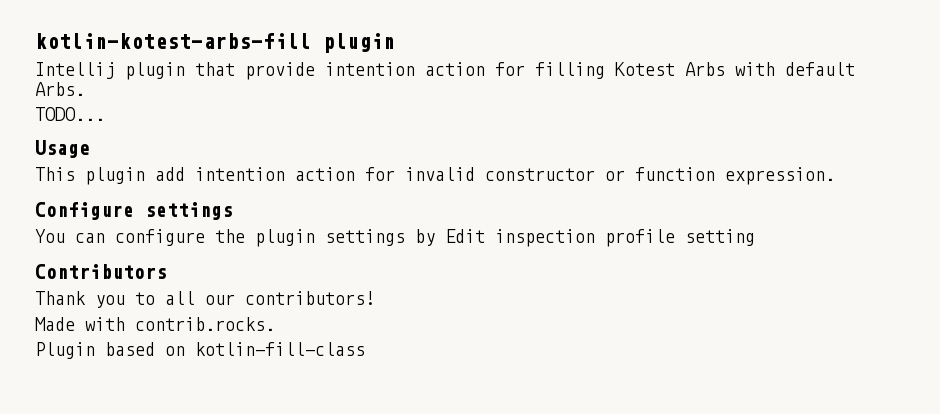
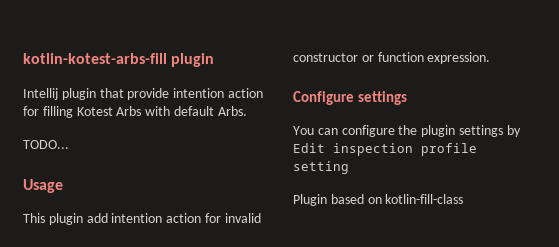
[35,264,167,279] [35,291,375,308] [35,317,275,331] // Contributors // Thank you to all our contributors! // Made with contrib.rocks. -> (349, 167) none

